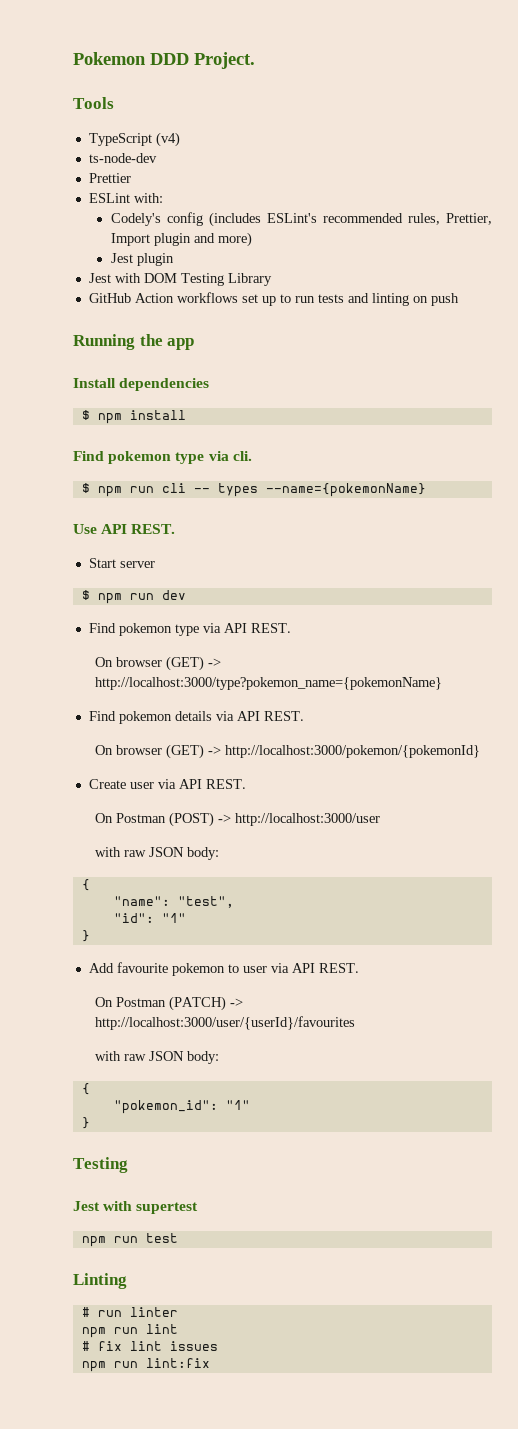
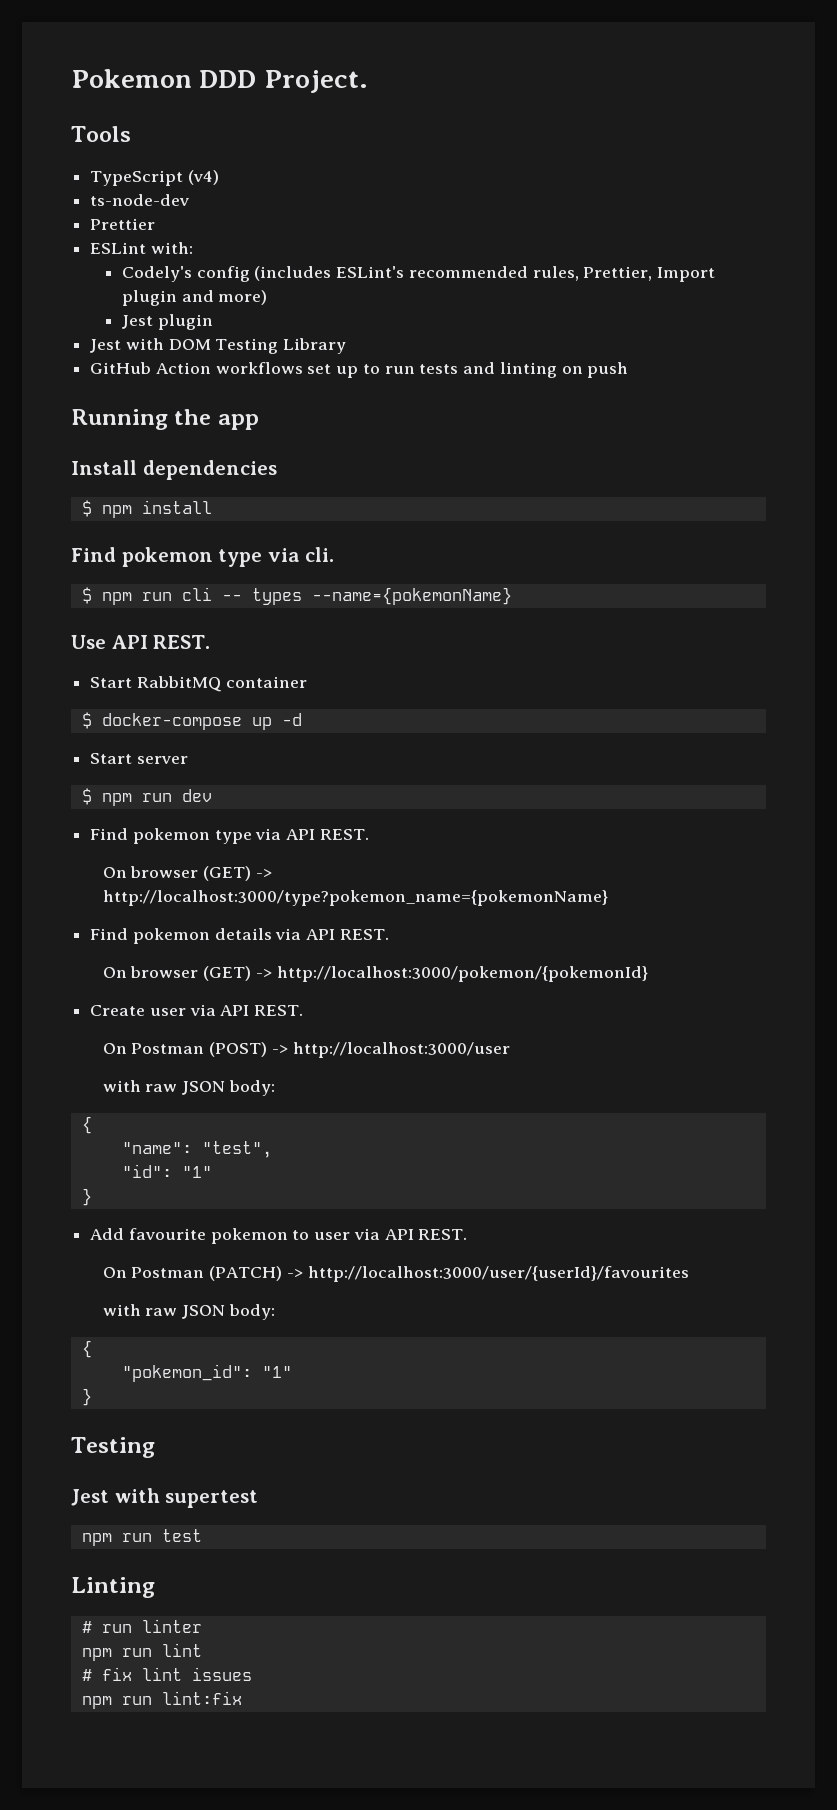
(176, 529) none -> [90,676,307,692] [81,712,302,730] // Start RabbitMQ container // $ docker-compose up -d

